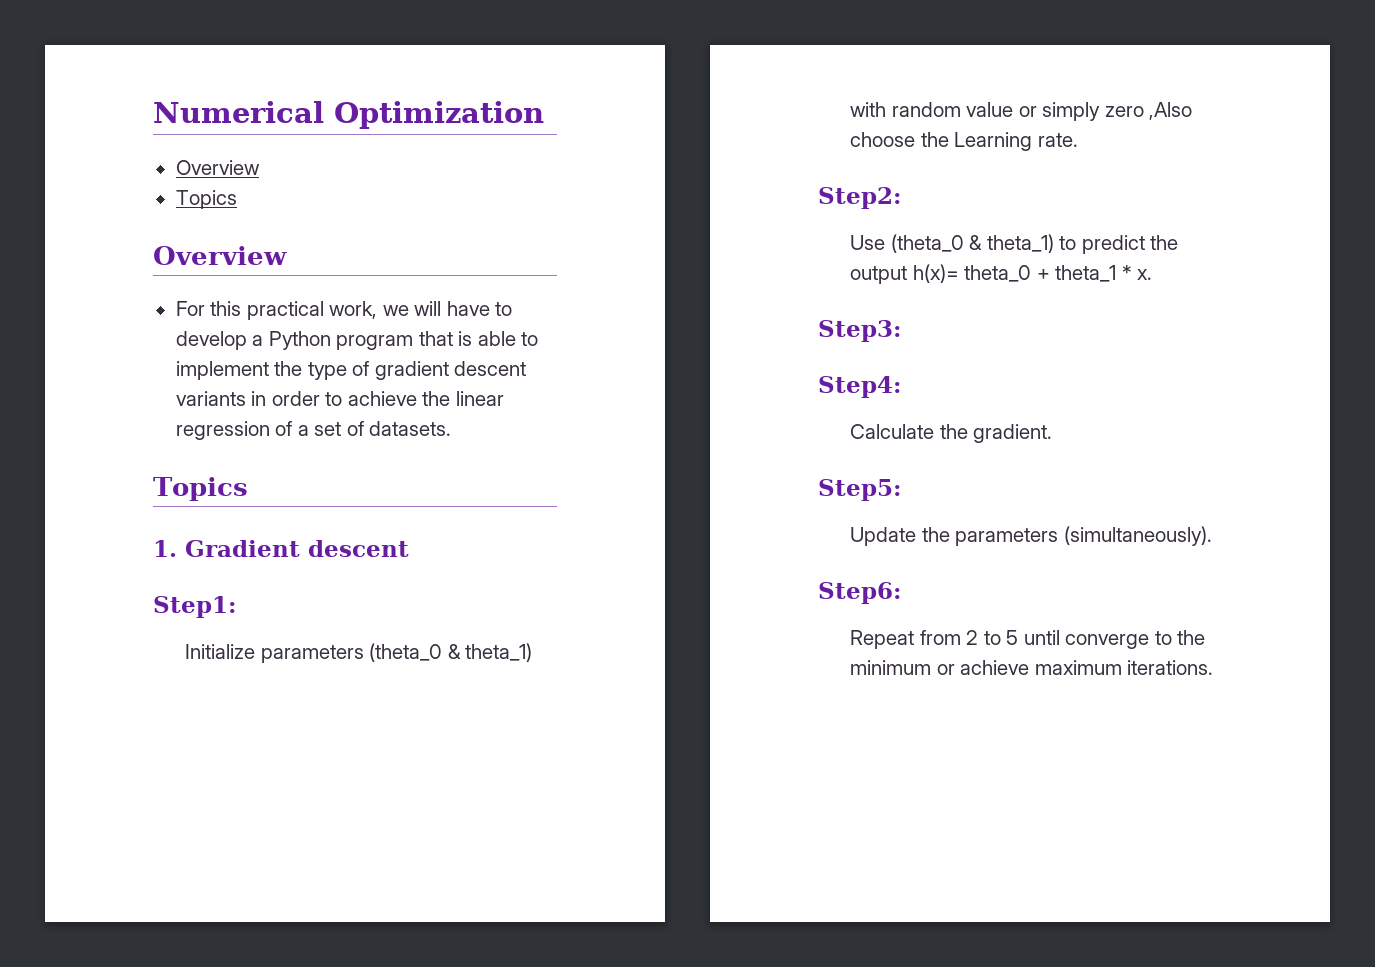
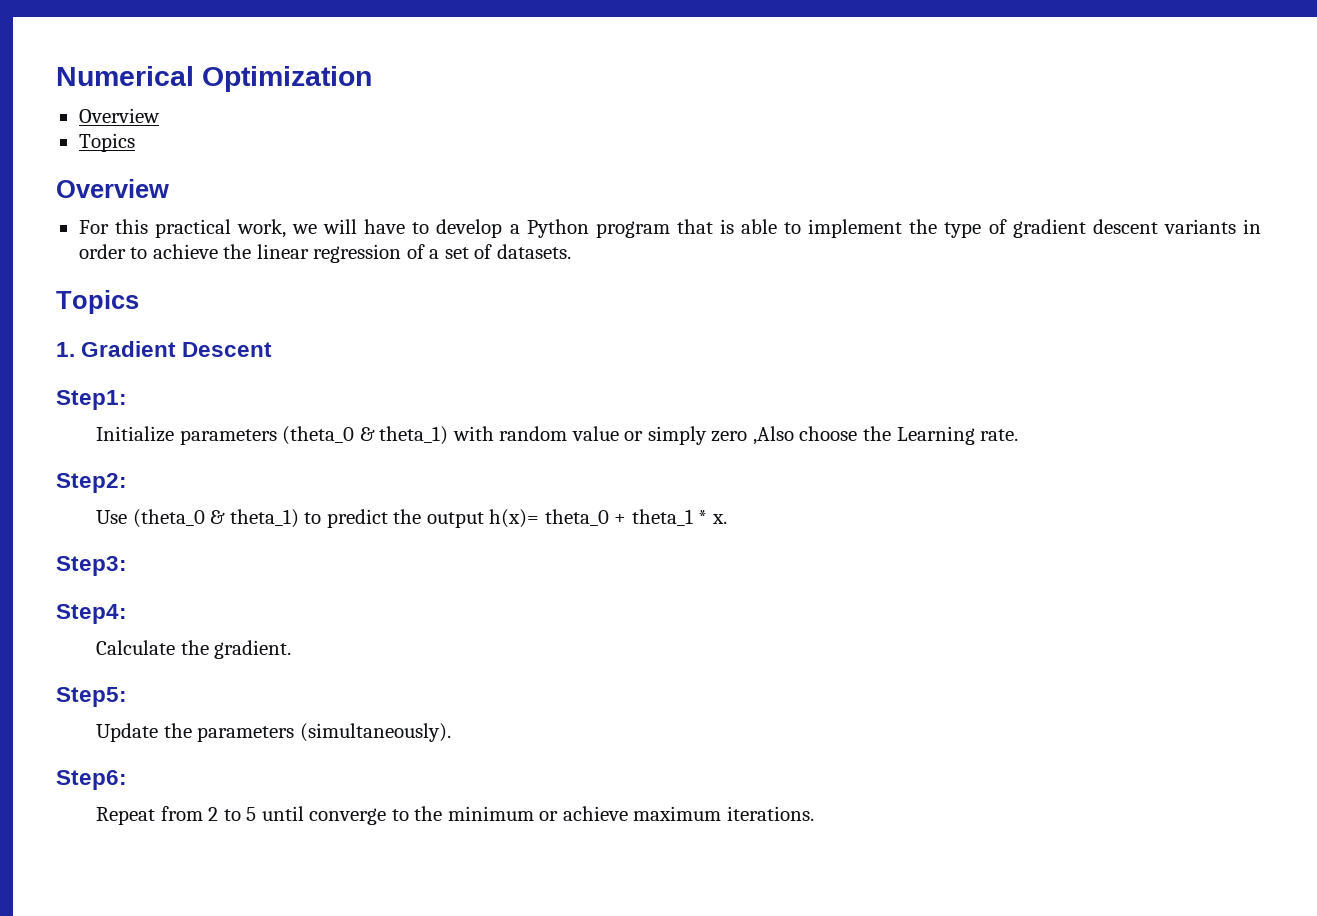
[308,540,409,557] descent -> [182,342,273,357] Descent

